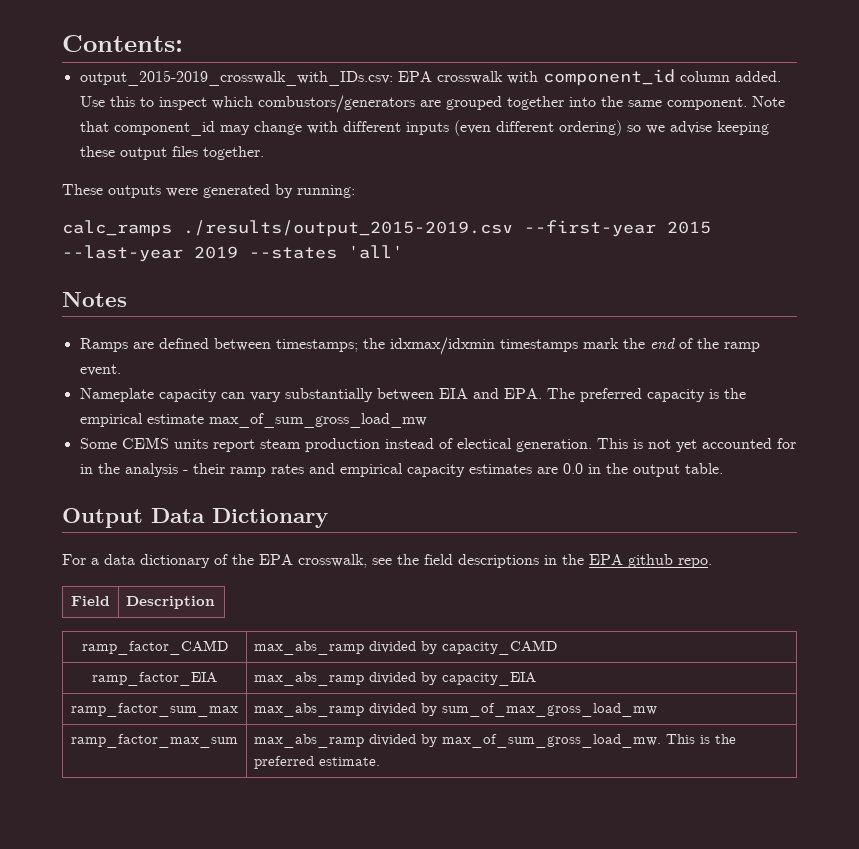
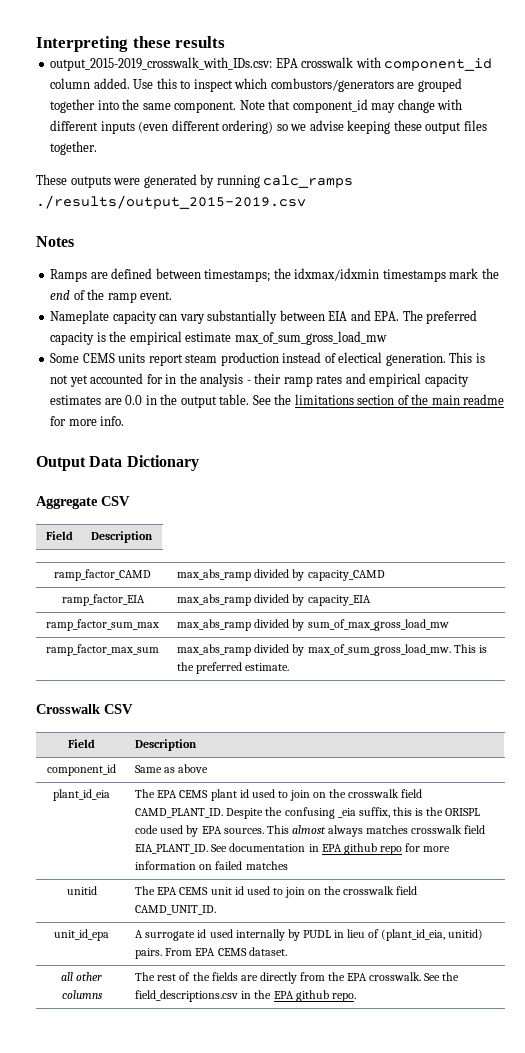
[62,35,183,52] Contents: -> [36,36,226,52] Interpreting these results
[297,185,355,198] running: // -> [216,175,260,188] running
[524,220,711,237] [62,245,403,262] --first-year 2015 --last-year 2019 --states 'all' -> (306, 202) none
[62,508,328,528] [62,554,712,568] // Output Data Dictionary // For a data dictionary of the EPA crosswalk, see the field descriptions in the EPA github repo. -> [252,394,505,405] [50,416,125,426] [36,455,199,471] [36,496,130,509] See the limitations section of the main readme for more info. // Output Data Dictionary // Aggregate CSV
(381, 761) none -> [36,704,133,714] [68,739,95,748] [135,739,198,751] [47,764,116,776] [135,764,209,773] [53,789,110,801] [135,789,423,801] [135,807,481,819] [135,825,486,837] [135,843,451,855] [135,861,288,870] [66,886,97,895] [135,886,418,898] [135,905,217,915] [54,929,109,941] [135,929,484,941] [135,947,287,959] [60,972,103,981] [61,990,103,999] [135,972,460,984] [135,990,356,1002] // Crosswalk CSV // Field | Description // component_id | Same as above // plant_id_eia | The EPA CEMS plant id used to join on the crosswalk field CAMD_PLANT_ID. Despite the confusing _eia suffix, this is the ORISPL code used by EPA sources. This almost always matches crosswalk field EIA_PLANT_ID. See documentation in EPA github repo for more information on failed matches // unitid | The EPA CEMS unit id used to join on the crosswalk field CAMD_UNIT_ID. // unit_id_epa | A surrogate id used internally by PUDL in lieu of (plant_id_eia, unitid) pairs. From EPA CEMS dataset. // all other columns | The rest of the fields are directly from the EPA crosswalk. See the field_descriptions.csv in the EPA github repo.

